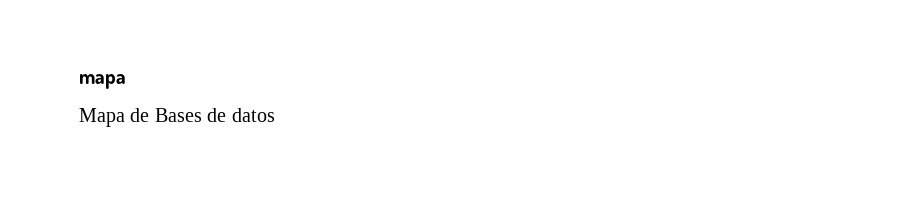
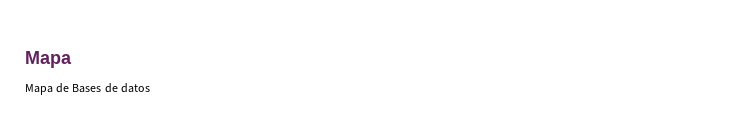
[79,74,126,89] mapa -> [25,51,72,68] Mapa

